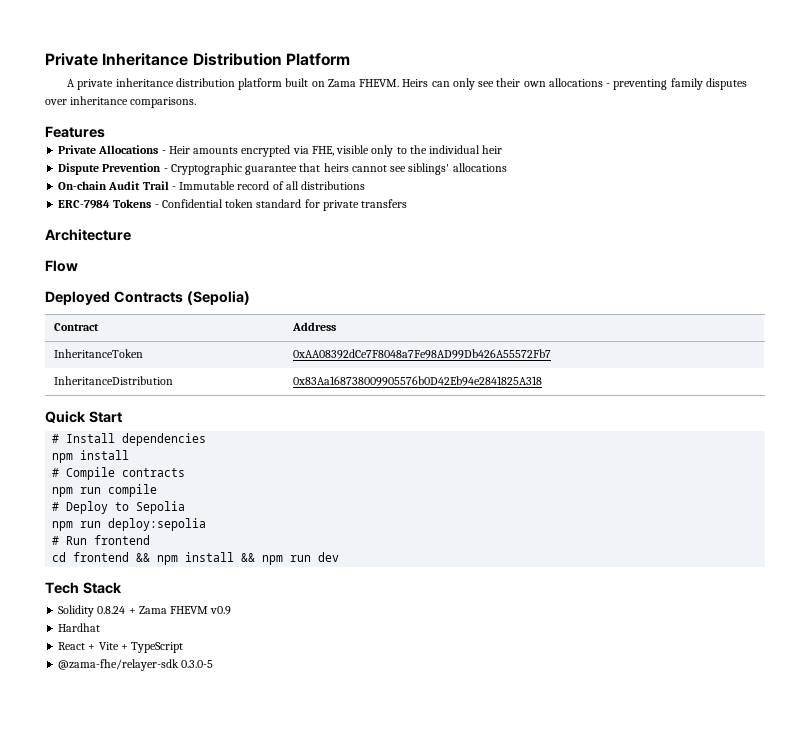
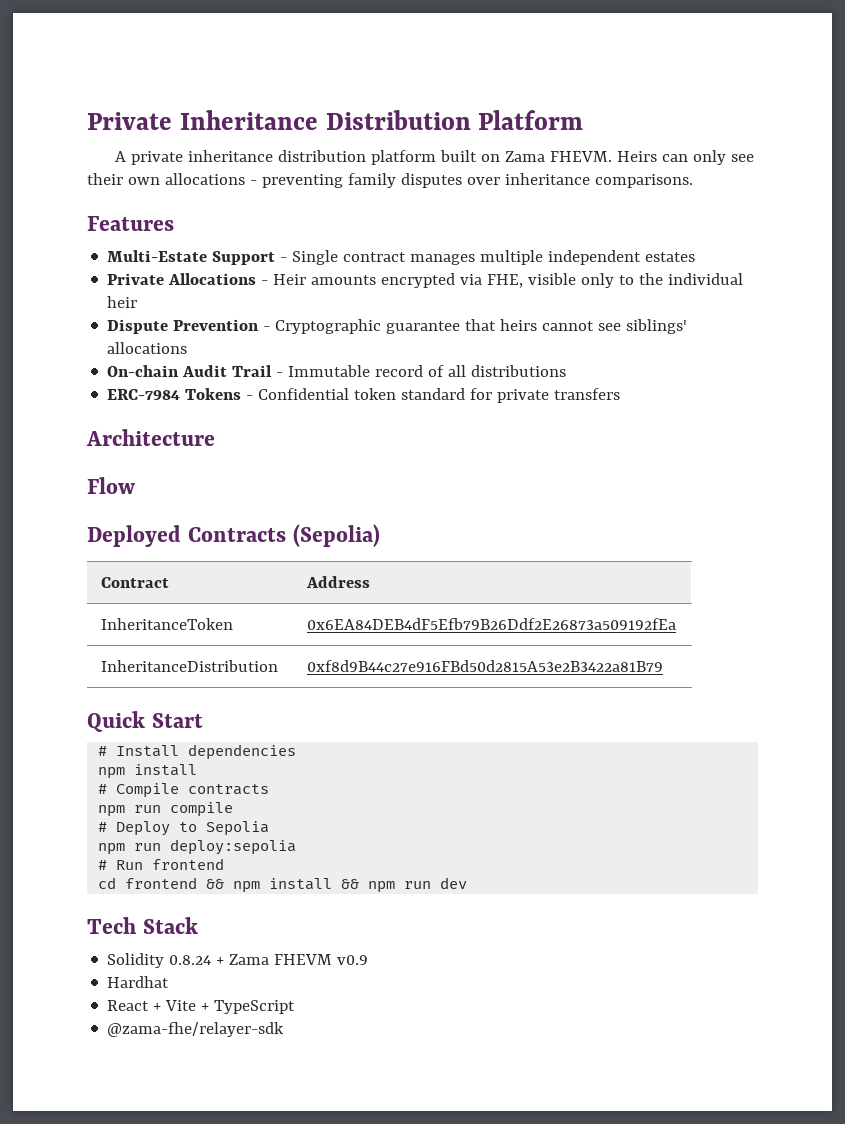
(105, 132) none -> [107,250,696,265] // Multi-Estate Support - Single contract manages multiple independent estates
[293,349,552,359] 0xAA08392dCe7F8048a7Fe98AD99Db426A55572Fb7 -> [307,618,677,630] 0x6EA84DEB4dF5Efb79B26Ddf2E26873a509192fEa
[293,376,543,386] 0x83Aa168738009905576b0D42Eb94e2841825A318 -> [307,660,664,672] 0xf8d9B44c27e916FBd50d2815A53e2B3422a81B79
[181,660,214,668] 0.3.0-5 -> (285, 1029) none

